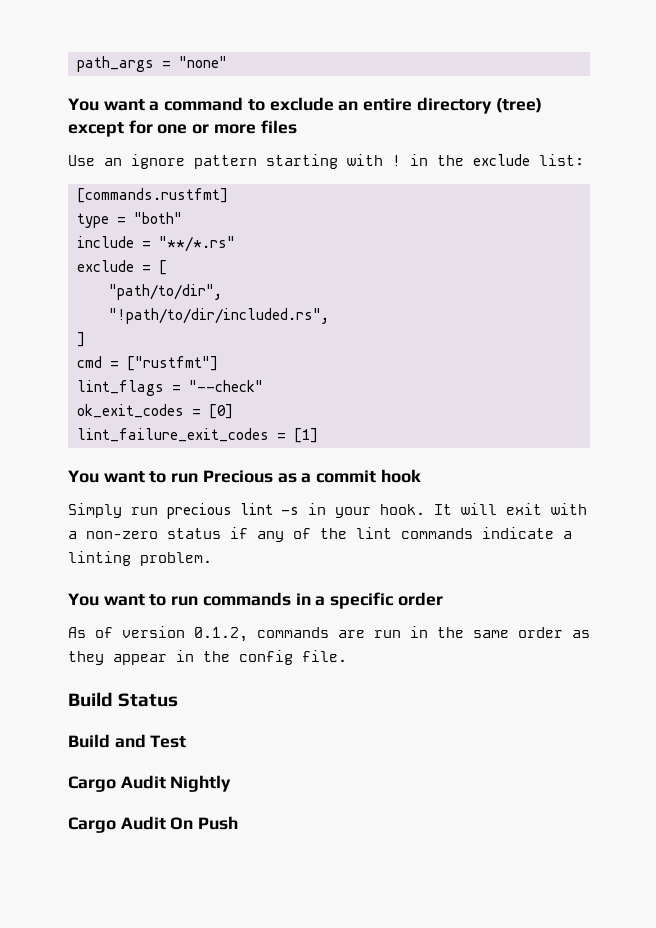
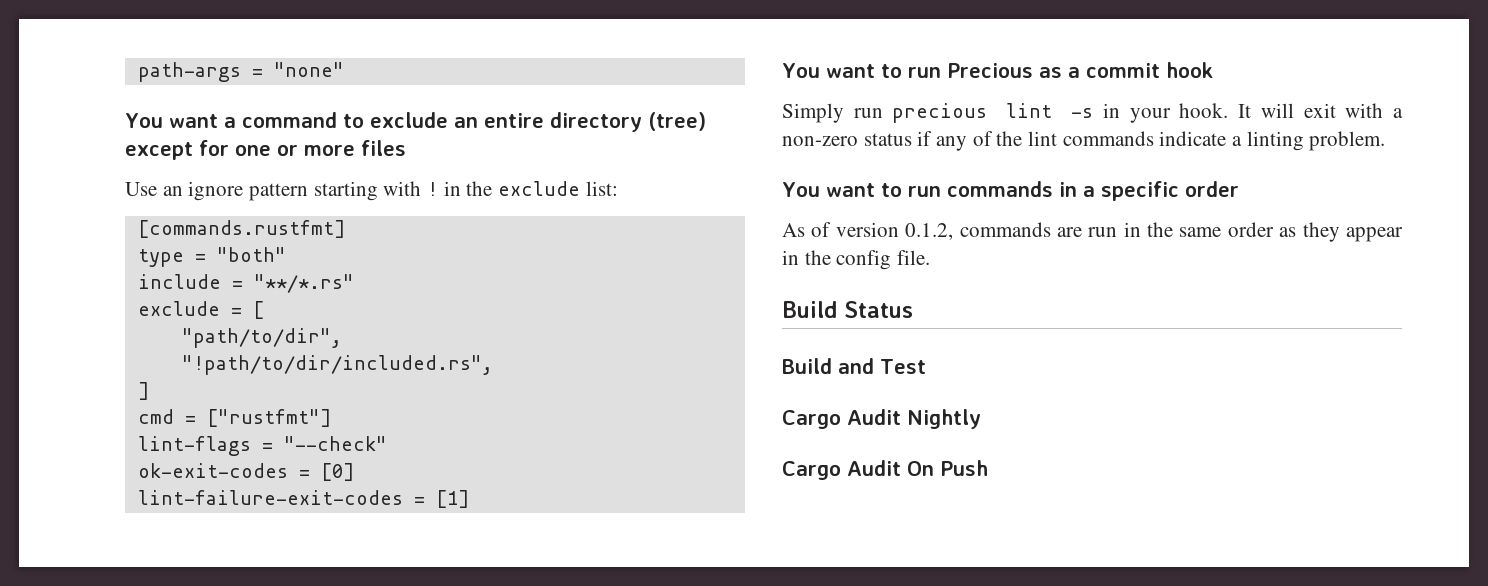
[77,56,154,72] path_args -> [137,62,241,82] path-args
[77,380,164,396] lint_flags -> [137,436,251,456] lint-flags
[77,404,184,418] ok_exit_codes -> [137,463,288,478] ok-exit-codes
[77,428,269,442] lint_failure_exit_codes -> [137,490,403,505] lint-failure-exit-codes

